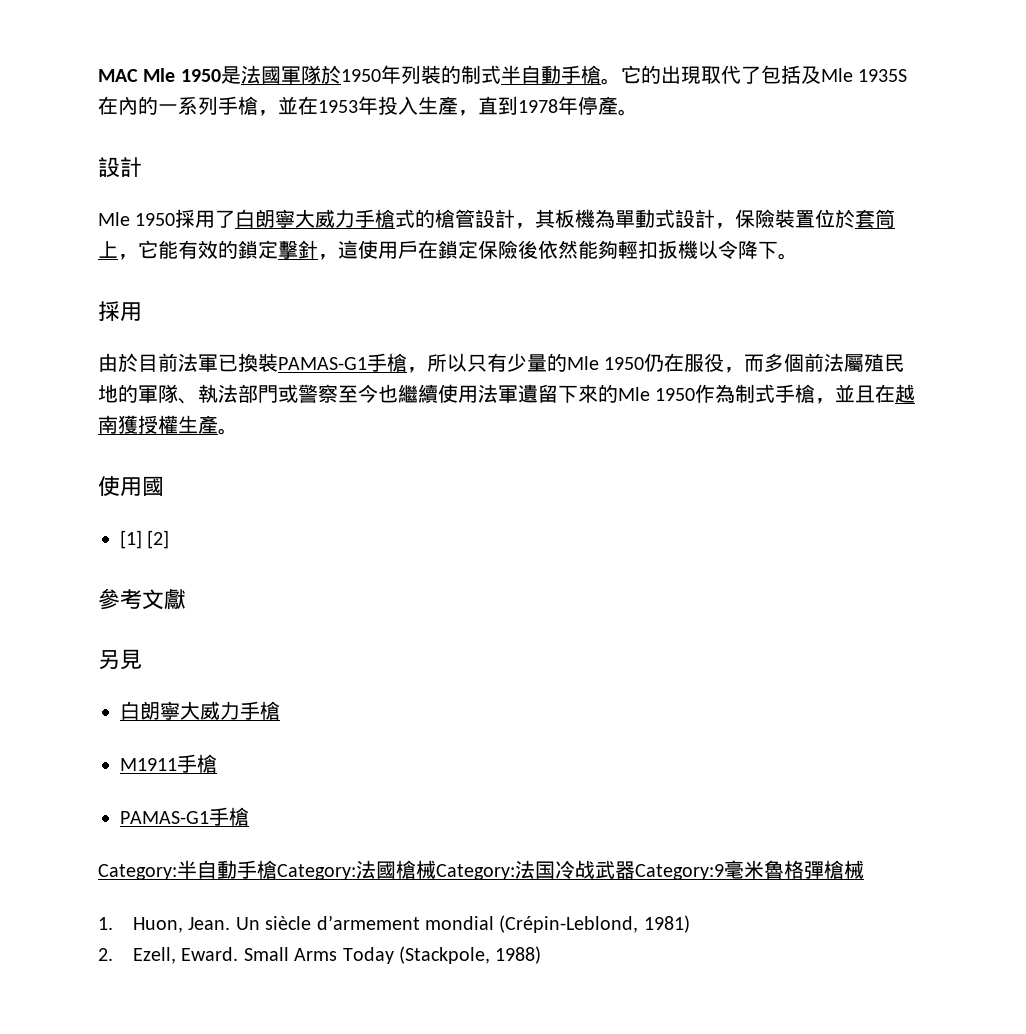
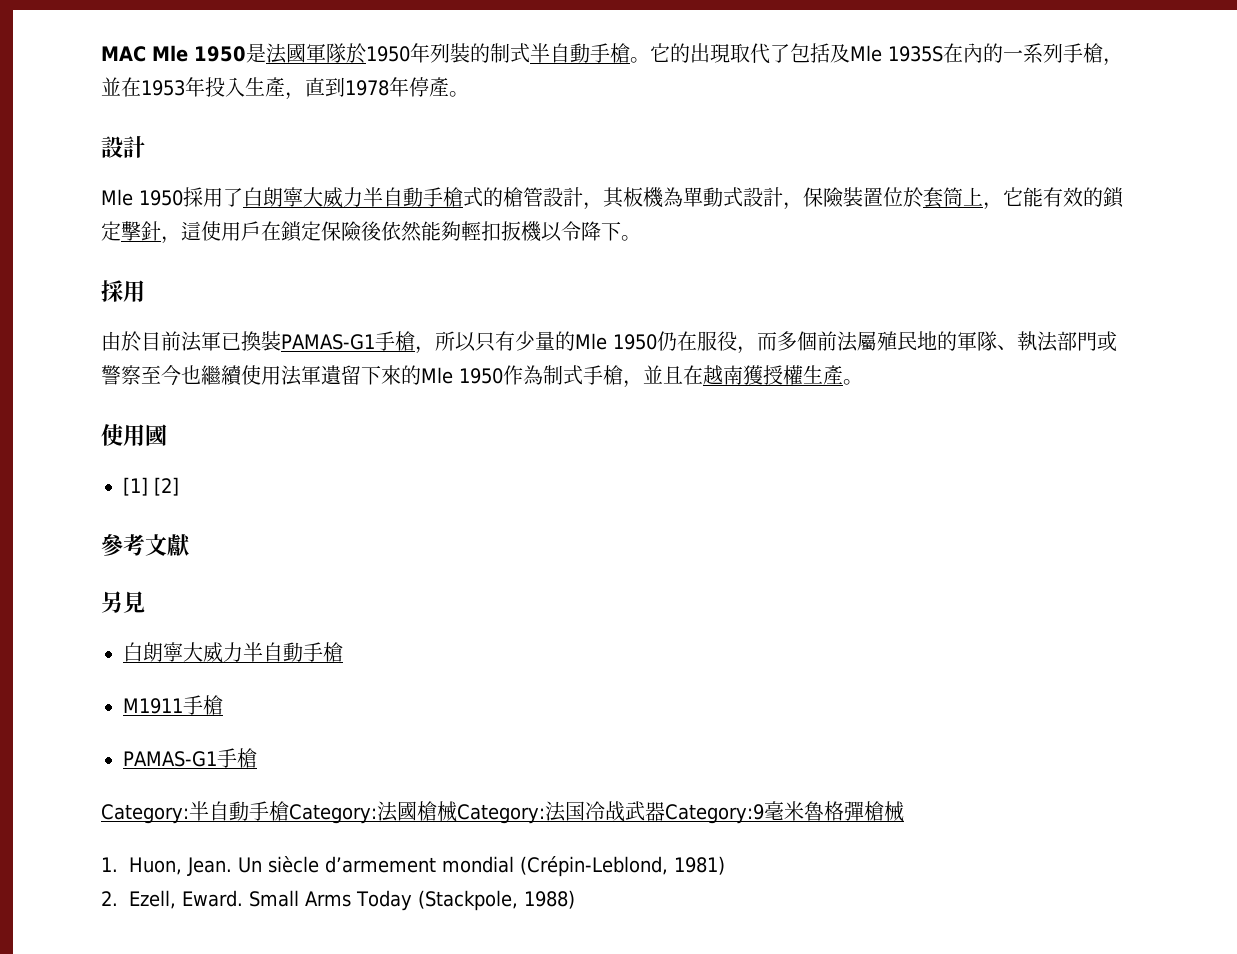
(356, 218) none -> [363,187,423,207] 半自動
(240, 710) none -> [243,642,303,662] 半自動

